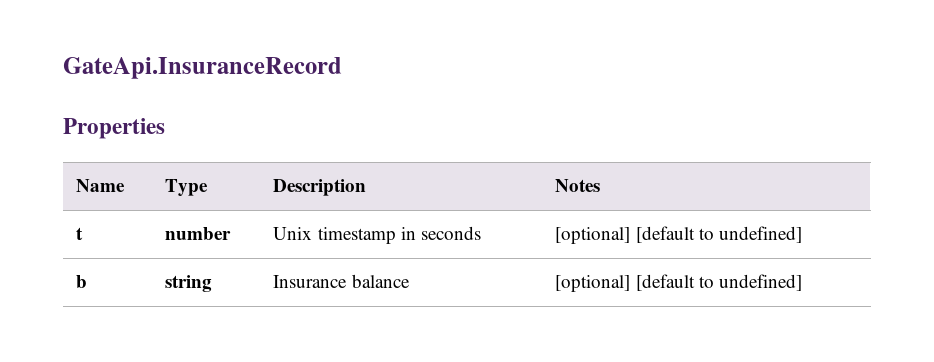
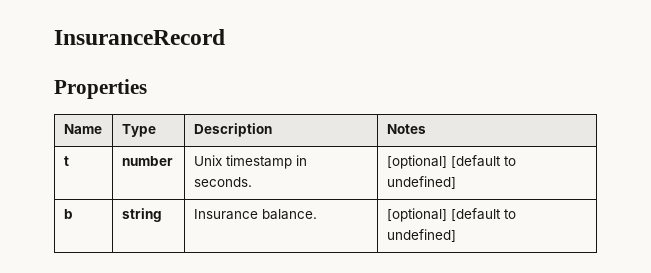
[63,57,342,79] GateApi.InsuranceRecord -> [54,29,225,45] InsuranceRecord
[420,226,481,240] seconds -> [193,177,252,187] seconds.
[351,274,410,288] balance -> [261,209,317,220] balance.

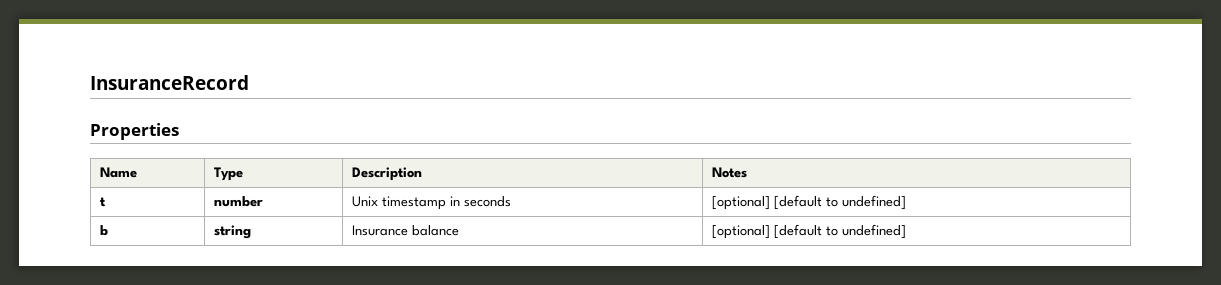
[193,177,252,187] seconds. -> [464,196,512,207] seconds
[261,209,317,220] balance. -> [412,225,460,236] balance

